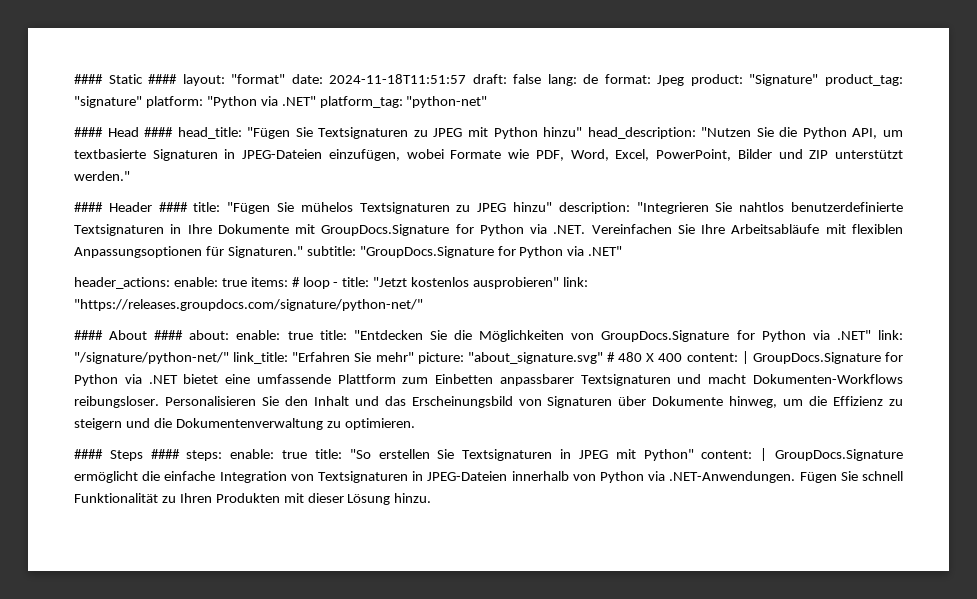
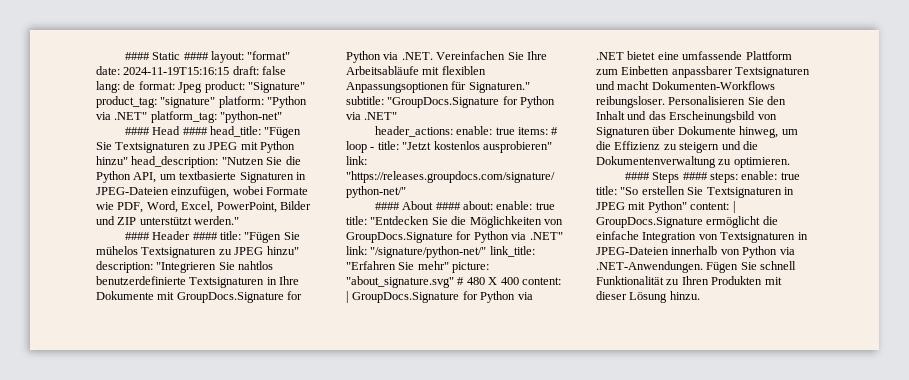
[329,74,467,84] 2024-11-18T11:51:57 -> [123,67,230,75] 2024-11-19T15:16:15

